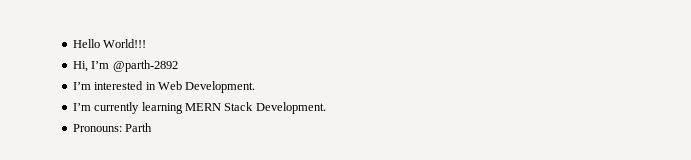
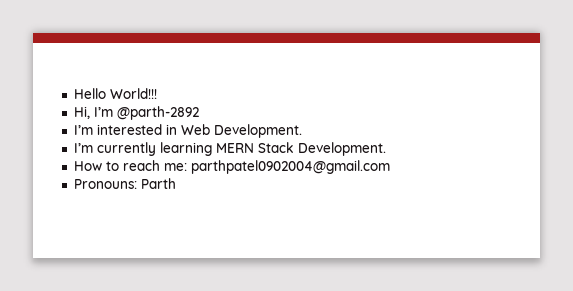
(326, 108) none -> [73,160,390,174] // How to reach me: parthpatel0902004@gmail.com

